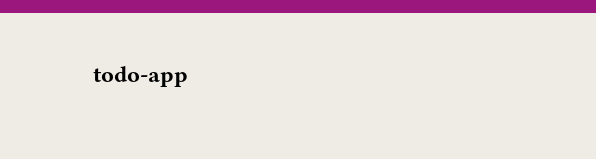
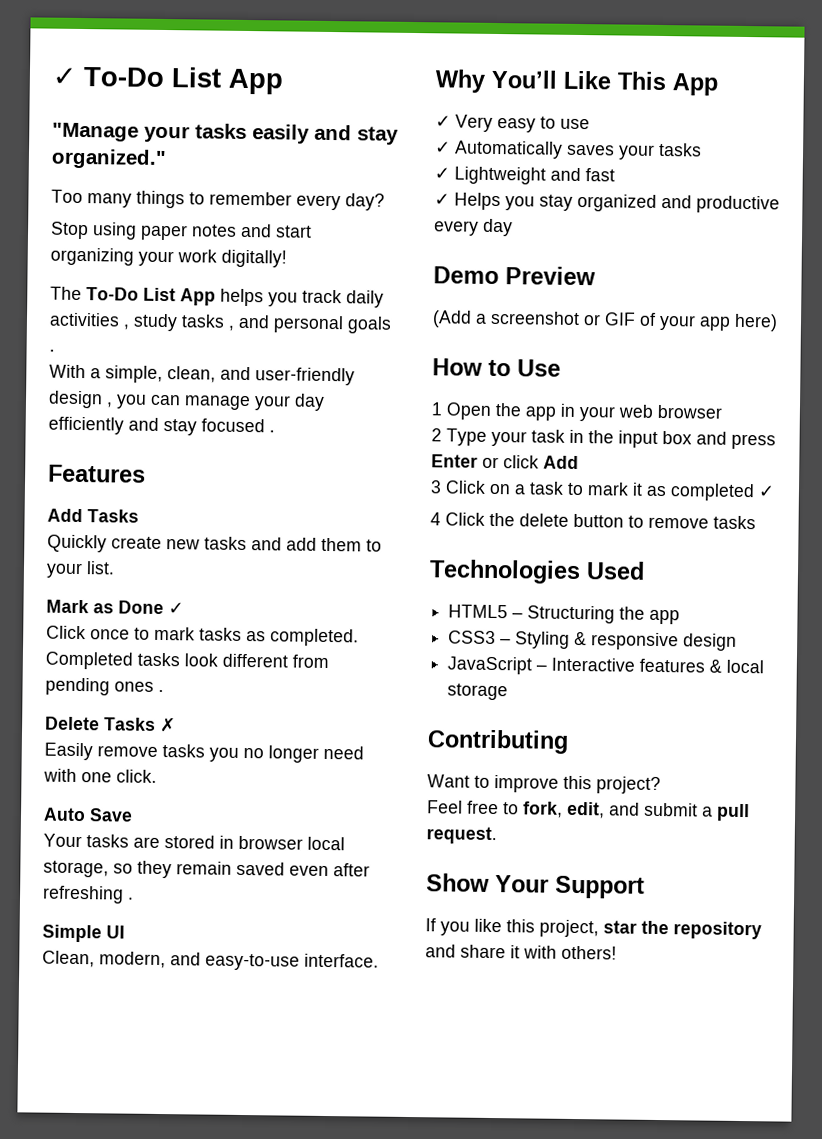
[93,66,188,87] todo-app -> [52,67,284,95] [52,122,399,145] [51,148,167,170] [51,189,385,211] [50,221,312,241] [50,247,287,268] [50,286,384,308] [49,312,392,334] [49,349,55,352] [49,364,355,386] [48,390,325,411] [48,416,275,436] [48,464,146,483] [47,508,139,523] [47,534,382,553] [46,561,115,579] [46,599,184,615] [46,625,359,647] [45,651,329,670] [45,677,164,696] [45,716,176,733] [44,742,364,763] [43,768,157,783] [43,807,133,822] [43,833,345,851] [43,860,370,879] [42,885,134,904] [42,924,125,943] [42,950,379,971] [435,69,718,96] [435,114,590,133] [435,140,702,160] [434,166,615,185] [434,192,780,214] [434,218,513,237] [433,266,596,286] [432,310,778,332] [432,358,561,377] [431,402,722,422] [431,428,776,450] [431,454,579,470] [430,480,775,502] [430,512,756,530] [429,559,645,585] [448,604,681,625] [448,630,738,651] [447,656,765,675] [447,683,509,701] [427,729,569,754] [427,774,661,795] [427,800,750,822] [426,826,497,845] [426,873,645,899] [425,918,762,940] [425,944,617,960] ✓ To-Do List App // "Manage your tasks easily and stay organized." // Too many things to remember every day? // Stop using paper notes and start organizing your work digitally! // The To-Do List App helps you track daily activities , study tasks , and personal goals . // With a simple, clean, and user-friendly design , you can manage your day efficiently and stay focused . // Features // Add Tasks // Quickly create new tasks and add them to your list. // Mark as Done ✓ // Click once to mark tasks as completed. Completed tasks look different from pending ones . // Delete Tasks ✗ // Easily remove tasks you no longer need with one click. // Auto Save // Your tasks are stored in browser local storage, so they remain saved even after refreshing . // Simple UI // Clean, modern, and easy-to-use interface. // Why You’ll Like This App // ✓ Very easy to use // ✓ Automatically saves your tasks // ✓ Lightweight and fast // ✓ Helps you stay organized and productive every day // Demo Preview // (Add a screenshot or GIF of your app here) // How to Use // 1 Open the app in your web browser // 2 Type your task in the input box and press Enter or click Add // 3 Click on a task to mark it as completed ✓ // 4 Click the delete button to remove tasks // Technologies Used // HTML5 – Structuring the app // CSS3 – Styling & responsive design // JavaScript – Interactive features & local storage // Contributing // Want to improve this project? // Feel free to fork, edit, and submit a pull request. // Show Your Support // If you like this project, star the repository and share it with others!

